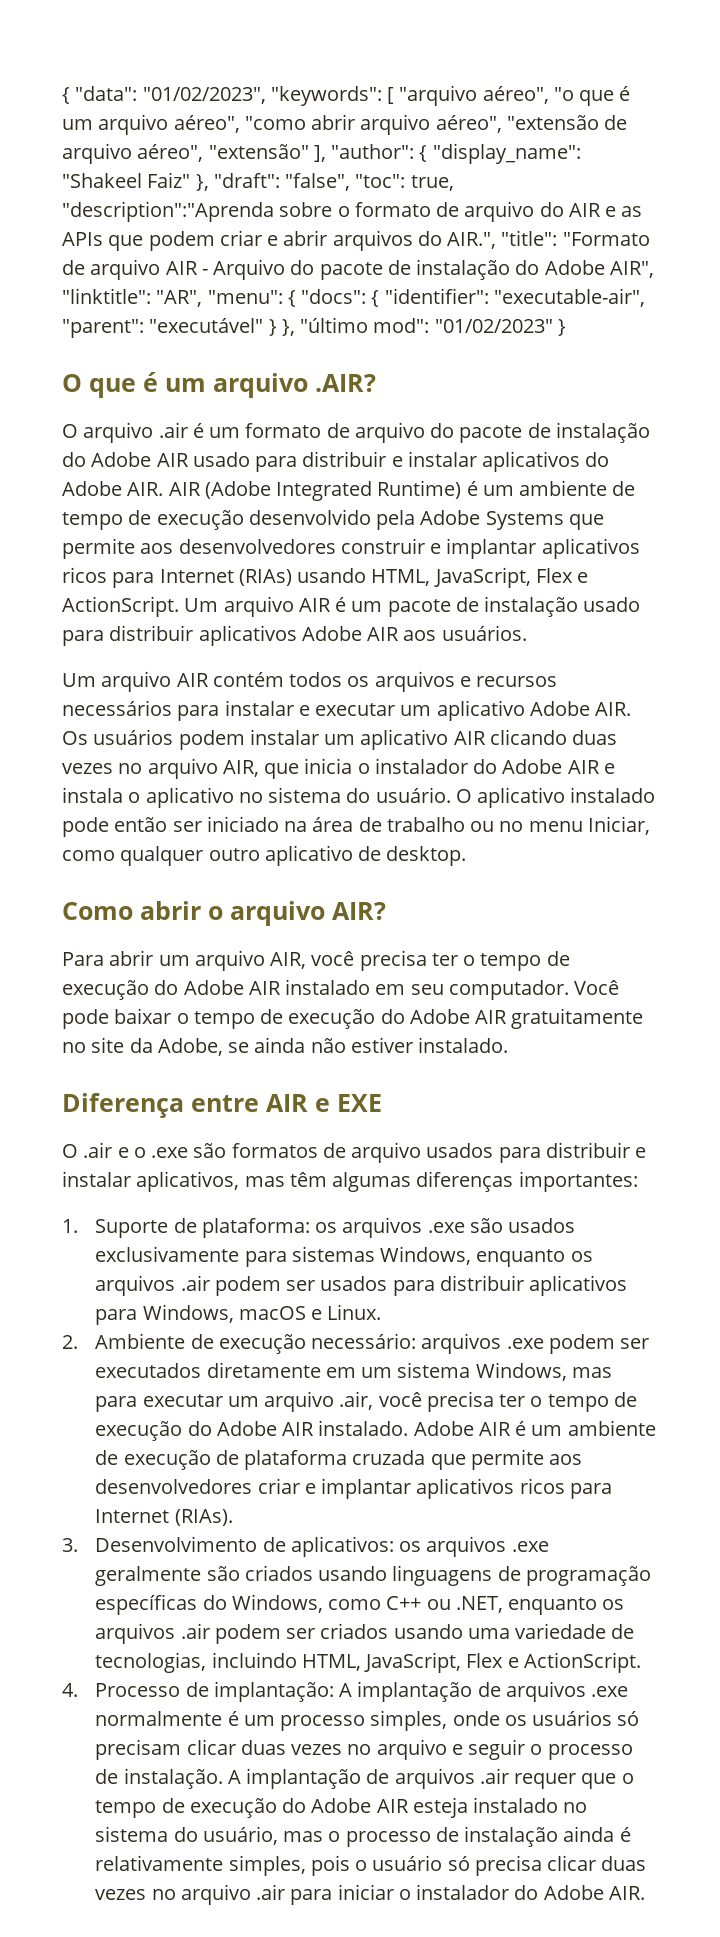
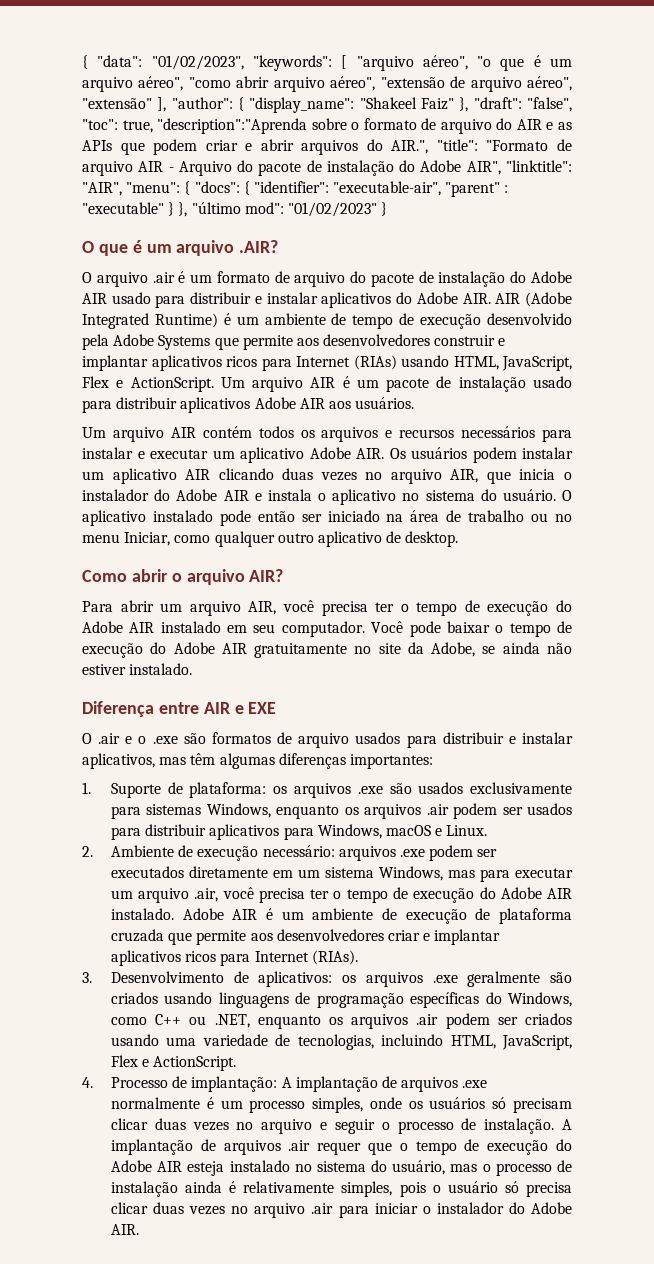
[156,290,203,307] "AR", -> [82,182,122,196] "AIR",
[62,318,264,338] "parent": "executável" -> [445,182,509,197] [82,202,164,214] "parent" : "executable"

